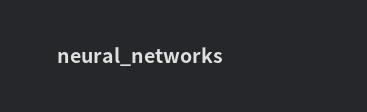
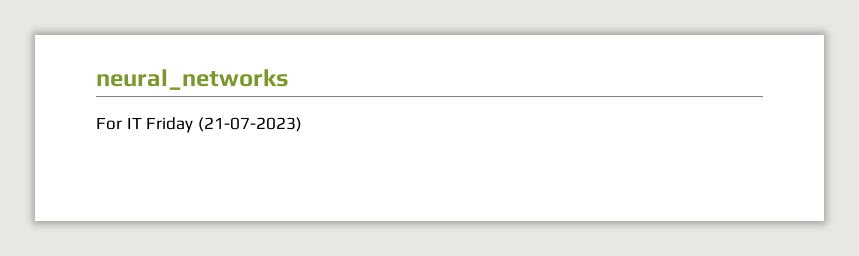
(223, 56) none -> [96,117,302,133] // For IT Friday (21-07-2023)

